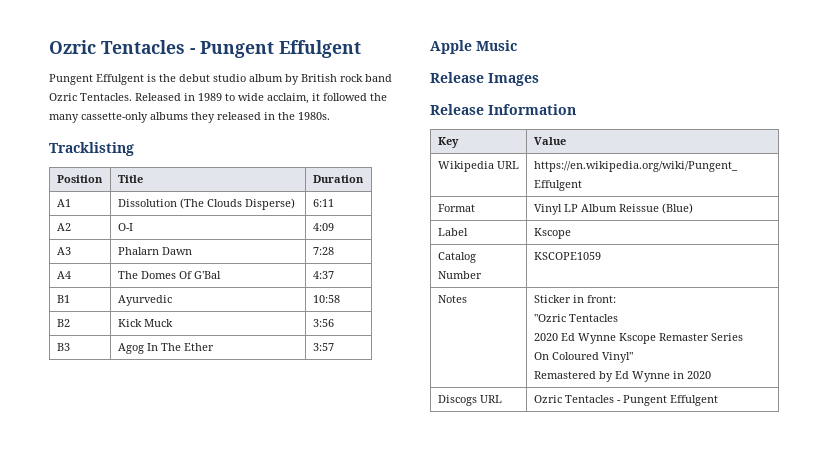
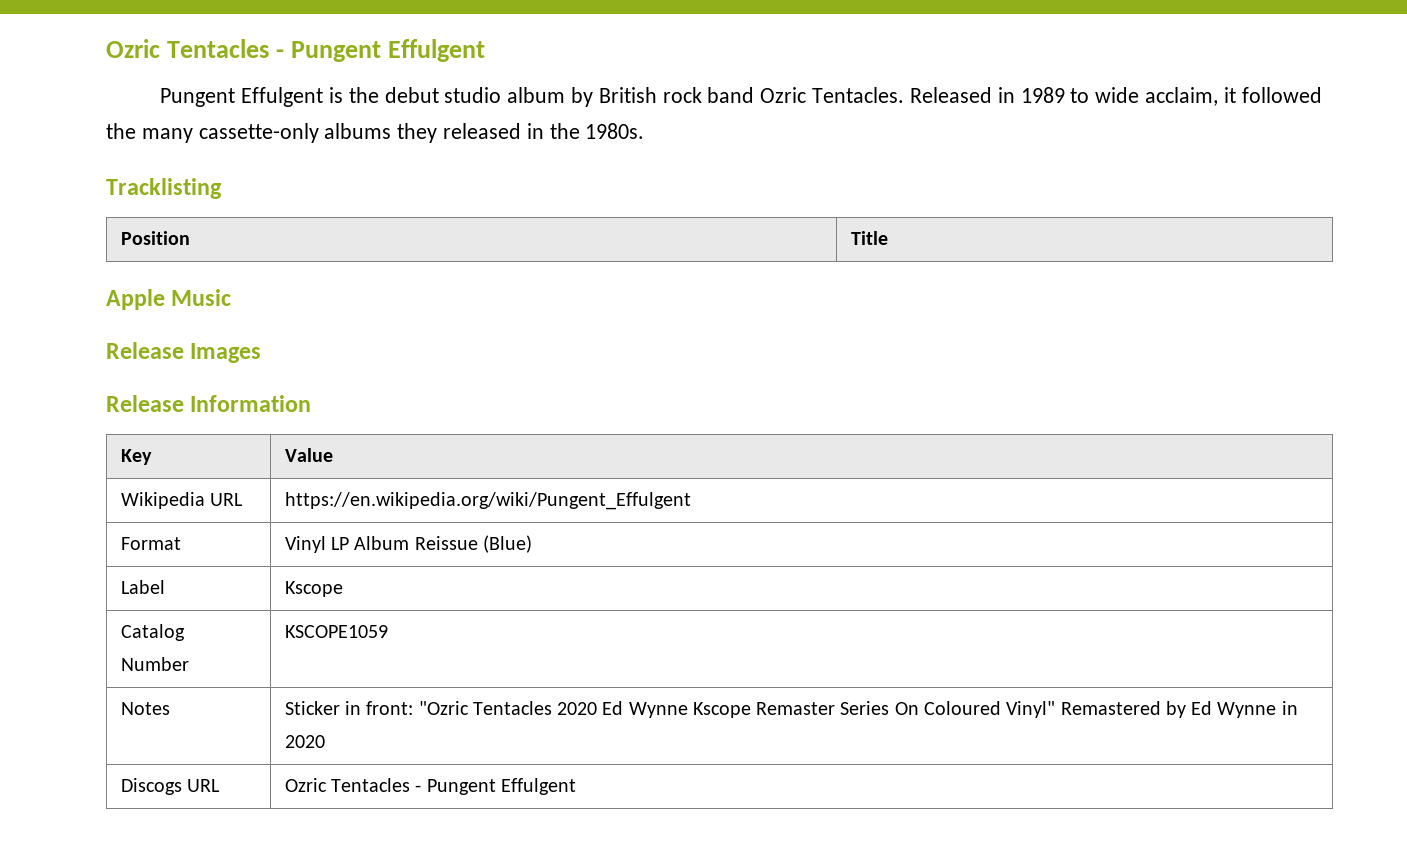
[312,175,364,183] [56,199,71,207] [117,198,295,210] [312,199,334,207] [56,223,71,231] [117,223,133,231] [312,223,334,231] [56,247,71,255] [117,247,192,255] [312,247,334,255] [56,271,71,279] [117,271,221,279] [312,271,334,279] [56,295,70,303] [117,295,172,306] [312,295,340,303] [56,319,70,327] [117,319,173,327] [312,319,334,327] [56,343,70,351] [117,343,214,354] [312,343,334,351] | Duration // A1 | Dissolution (The Clouds Disperse) | 6:11 // A2 | O-I | 4:09 // A3 | Phalarn Dawn | 7:28 // A4 | The Domes Of G'Bal | 4:37 // B1 | Ayurvedic | 10:58 // B2 | Kick Muck | 3:56 // B3 | Agog In The Ether | 3:57 -> (888, 238) none
(616, 299) // -> (414, 708) none
(618, 318) // -> (552, 708) none
(743, 337) // -> (890, 708) none
(633, 357) // -> (1056, 709) none

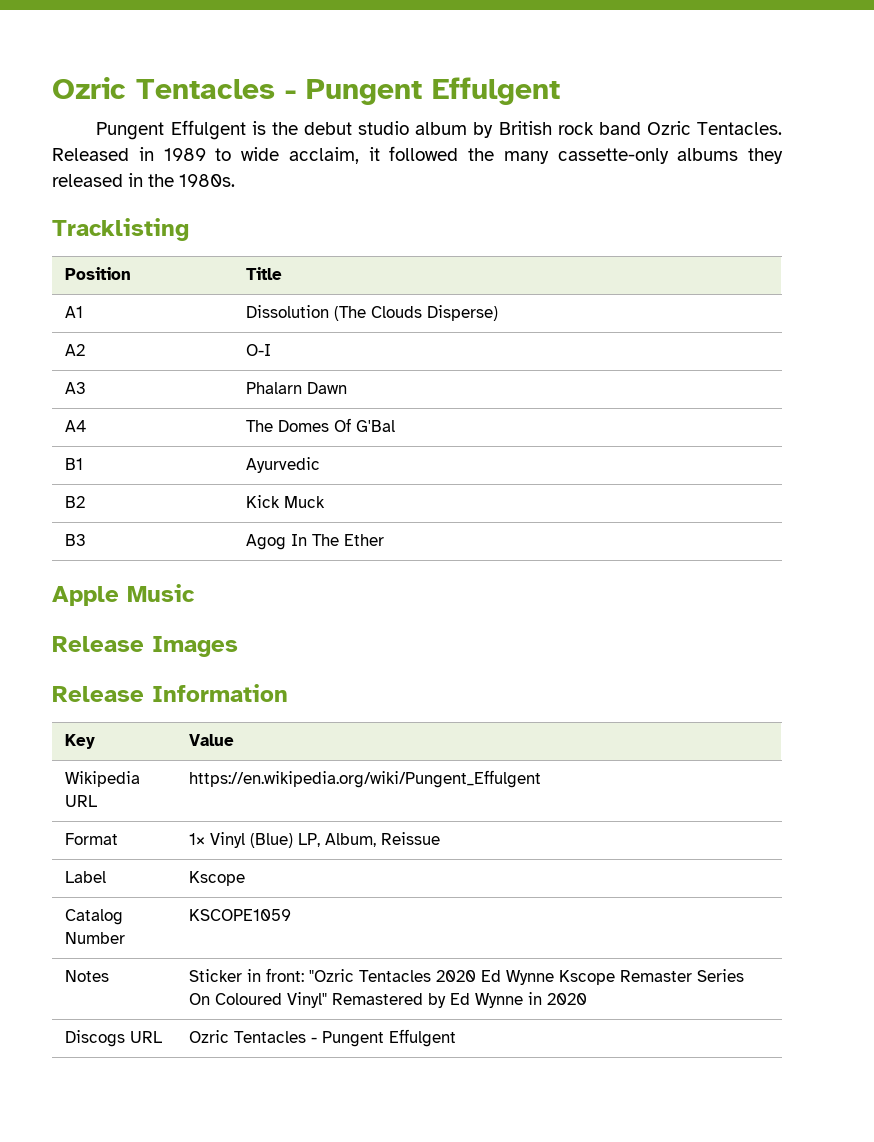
(888, 238) none -> [65,306,84,318] [246,305,499,321] [65,344,86,356] [246,344,272,356] [65,382,87,394] [246,382,348,394] [65,420,87,432] [246,418,396,432] [65,458,84,470] [246,457,321,473] [65,496,86,508] [246,495,326,508] [65,534,87,546] [246,534,385,550] // A1 | Dissolution (The Clouds Disperse) // A2 | O-I // A3 | Phalarn Dawn // A4 | The Domes Of G'Bal // B1 | Ayurvedic // B2 | Kick Muck // B3 | Agog In The Ether
[284,536,410,553] Vinyl LP Album -> [189,832,377,848] 1× Vinyl (Blue) LP, Album,
[482,535,532,553] (Blue) -> (441, 838) none

